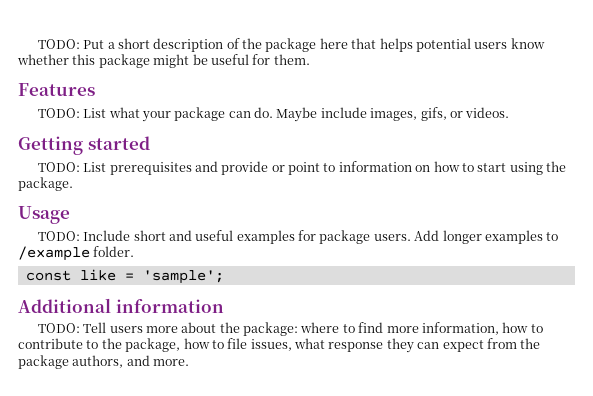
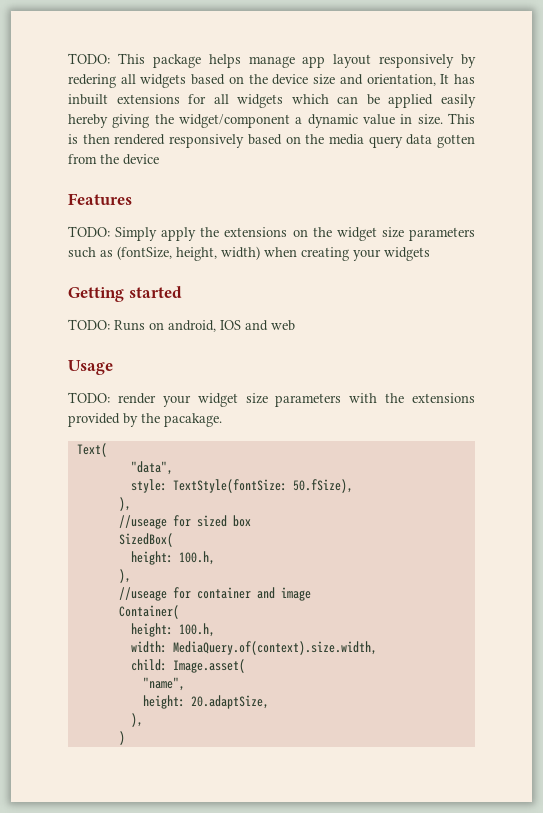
[37,38,545,52] [17,54,310,68] [18,83,95,96] [37,107,510,122] [18,136,150,155] [37,161,567,175] [18,177,73,191] [18,206,70,224] [37,230,559,244] [18,246,135,261] [25,269,224,284] [18,298,224,313] [37,322,543,336] [18,338,541,353] [18,355,190,369] TODO: Put a short description of the package here that helps potential users know whether this package might be useful for them. // Features // TODO: List what your package can do. Maybe include images, gifs, or videos. // Getting started // TODO: List prerequisites and provide or point to information on how to start using the package. // Usage // TODO: Include short and useful examples for package users. Add longer examples to /example folder. // const like = 'sample'; // Additional information // TODO: Tell users more about the package: where to find more information, how to contribute to the package, how to file issues, what response they can expect from the package authors, and more. -> [68,53,476,68] [68,74,476,88] [68,94,476,108] [68,113,475,128] [68,134,475,148] [68,154,159,165] [68,193,132,205] [68,226,475,241] [68,246,430,261] [68,286,182,302] [68,319,295,332] [68,360,113,375] [68,392,475,407] [68,413,222,427] [76,443,107,457] [130,461,173,475] [130,479,353,493] [118,497,131,511] [118,515,251,529] [118,533,173,547] [130,551,215,565] [118,569,131,583] [118,587,311,601] [118,605,179,619] [130,623,215,637] [130,641,377,655] [130,659,245,673] [142,677,185,691] [142,695,269,709] [130,713,143,727] [118,731,125,745] TODO: This package helps manage app layout responsively by redering all widgets based on the device size and orientation, It has inbuilt extensions for all widgets which can be applied easily hereby giving the widget/component a dynamic value in size. This is then rendered responsively based on the media query data gotten from the device // Features // TODO: Simply apply the extensions on the widget size parameters such as (fontSize, height, width) when creating your widgets // Getting started // TODO: Runs on android, IOS and web // Usage // TODO: render your widget size parameters with the extensions provided by the pacakage. // Text( // "data", // style: TextStyle(fontSize: 50.fSize), // ), // //useage for sized box // SizedBox( // height: 100.h, // ), // //useage for container and image // Container( // height: 100.h, // width: MediaQuery.of(context).size.width, // child: Image.asset( // "name", // height: 20.adaptSize, // ), // )

